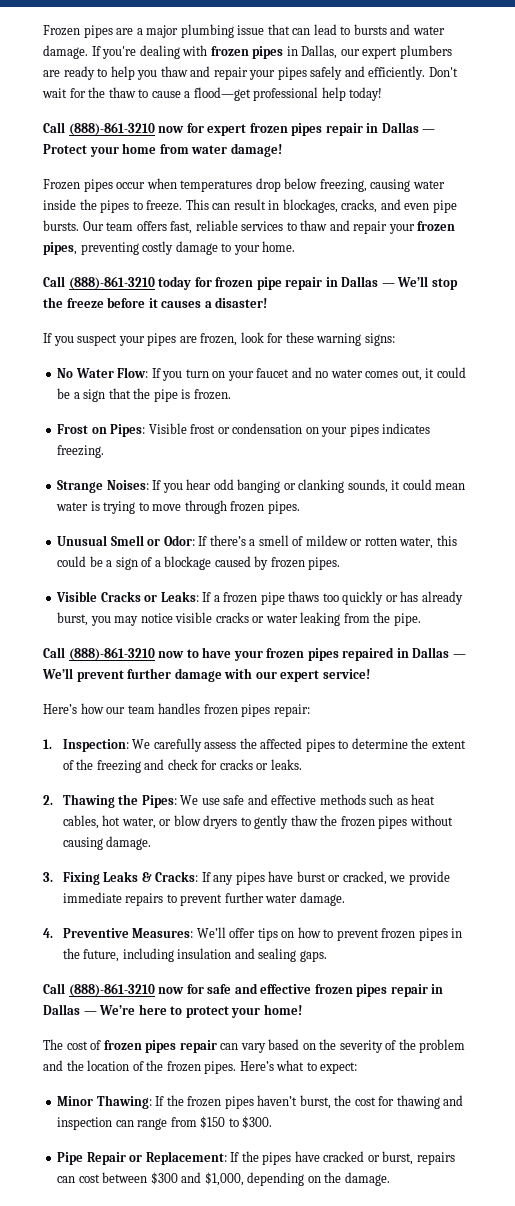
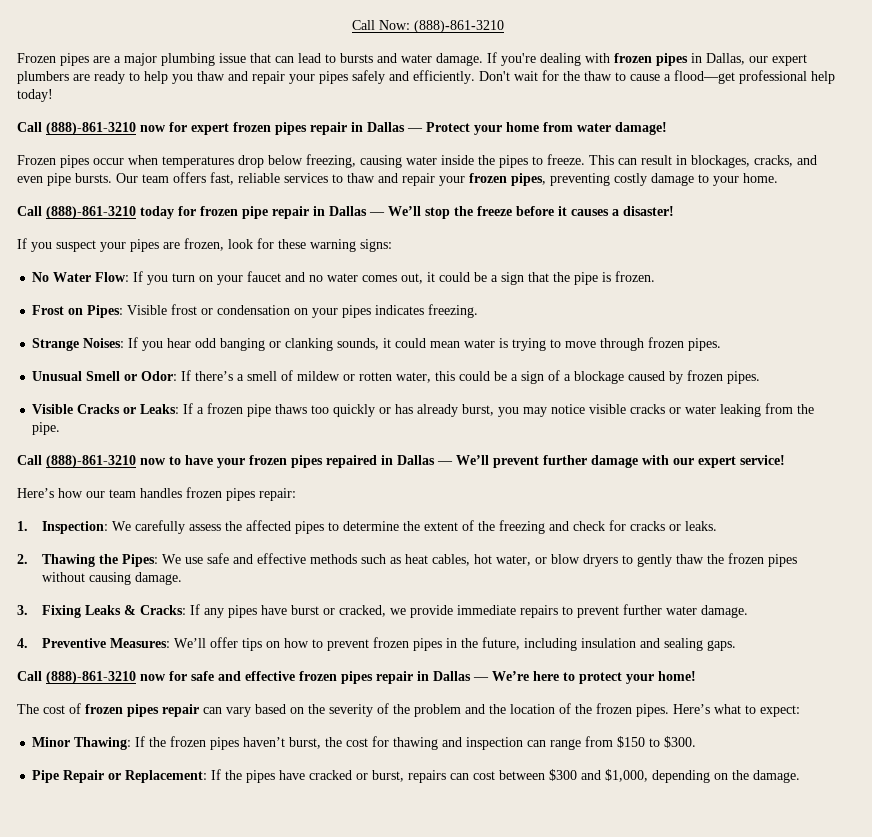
(43, 30) none -> [352,20,504,33] Call Now: (888)-861-3210 //

